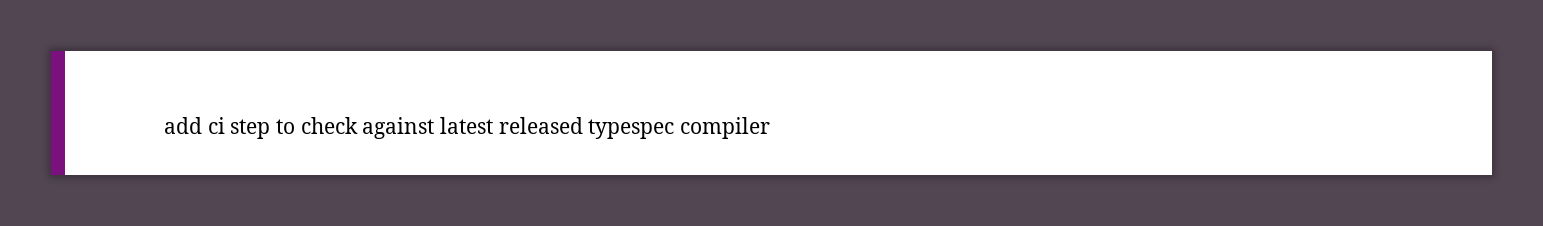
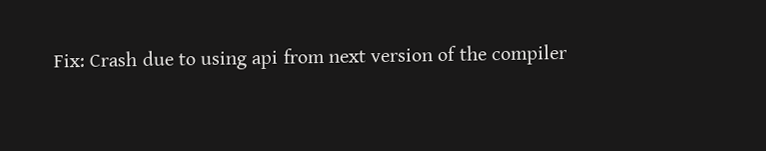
[164,117,675,139] add ci step to check against latest released typespec -> [53,45,487,71] Fix: Crash due to using api from next version of the

